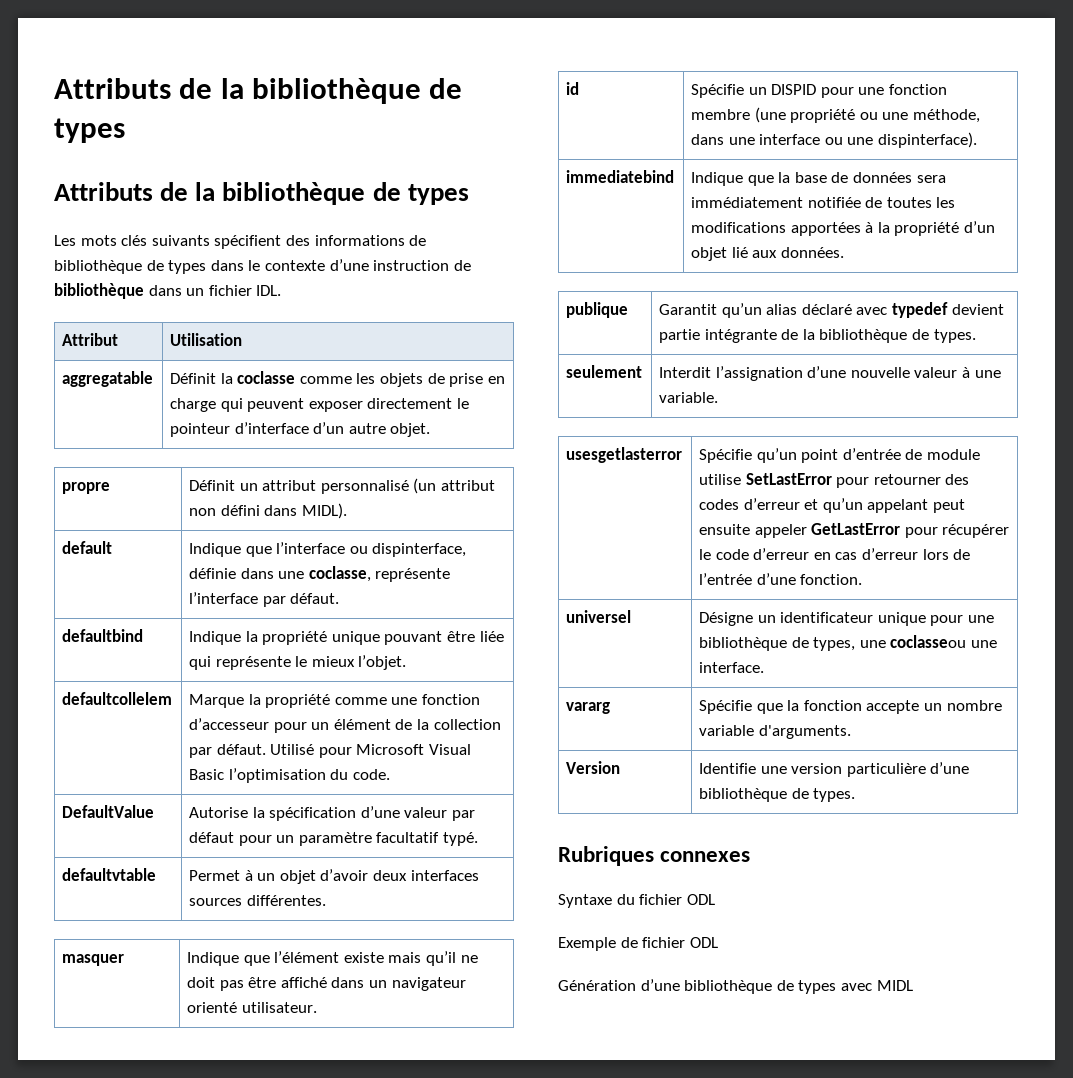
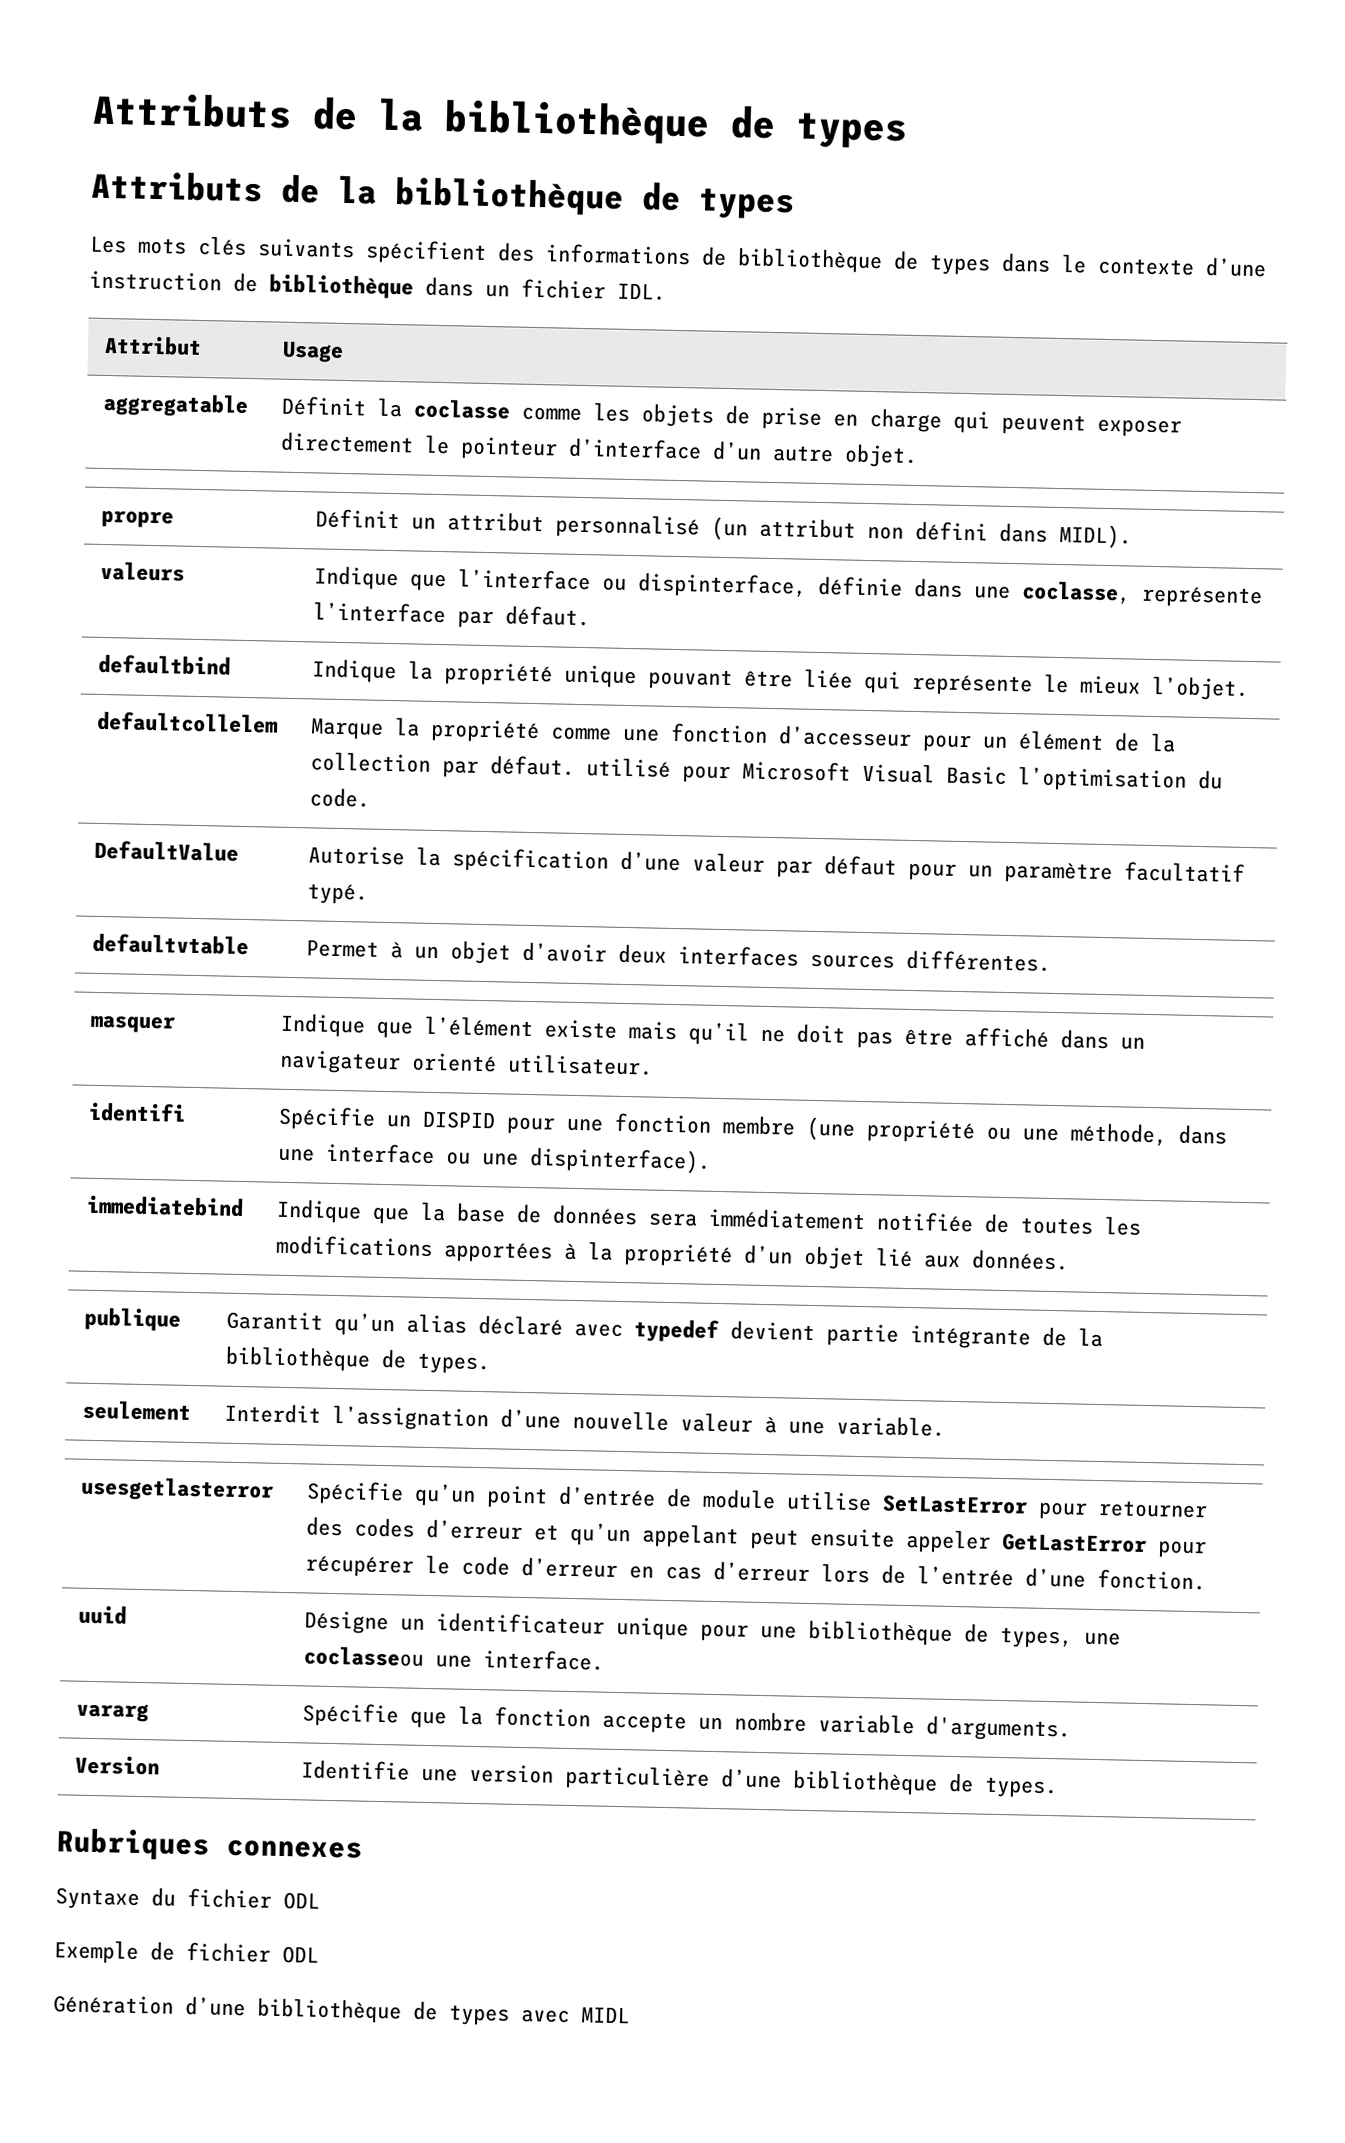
[170,333,243,346] Utilisation -> [281,340,344,363] Usage
[62,541,113,554] default -> [99,560,185,582] valeurs
[270,744,315,755] Utilisé -> [585,757,671,778] utilisé
[566,82,580,95] id -> [87,1101,186,1123] identifi
[566,610,632,623] universel -> [77,1604,127,1625] uuid

